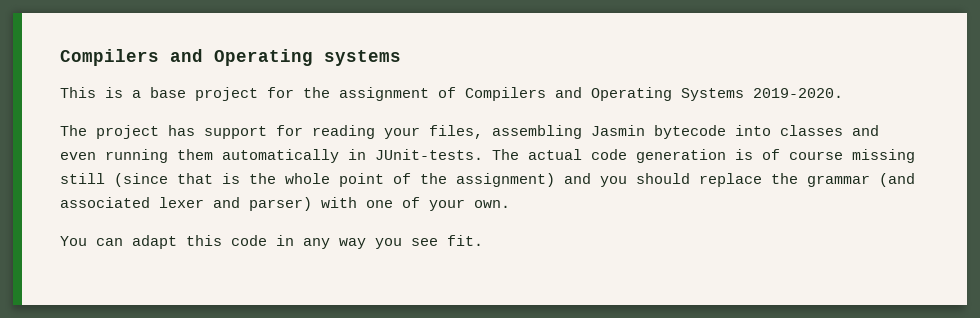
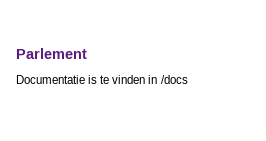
[60,49,401,66] [60,87,843,101] [60,125,879,139] [60,149,915,163] [60,173,915,187] [60,197,510,211] [60,235,483,249] Compilers and Operating systems // This is a base project for the assignment of Compilers and Operating Systems 2019-2020. // The project has support for reading your files, assembling Jasmin bytecode into classes and even running them automatically in JUnit-tests. The actual code generation is of course missing still (since that is the whole point of the assignment) and you should replace the grammar (and associated lexer and parser) with one of your own. // You can adapt this code in any way you see fit. -> [16,48,87,59] [16,75,188,84] Parlement // Documentatie is te vinden in /docs

